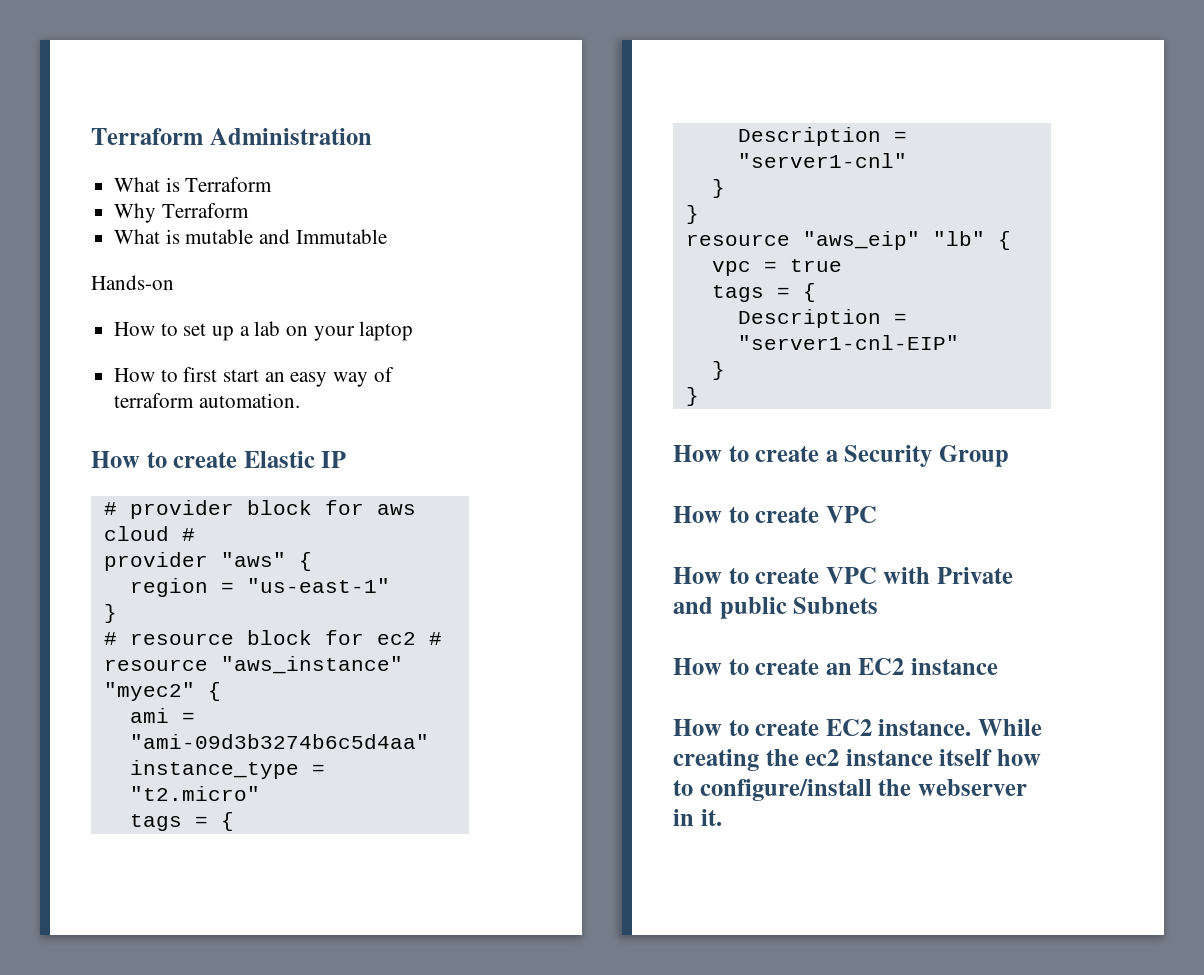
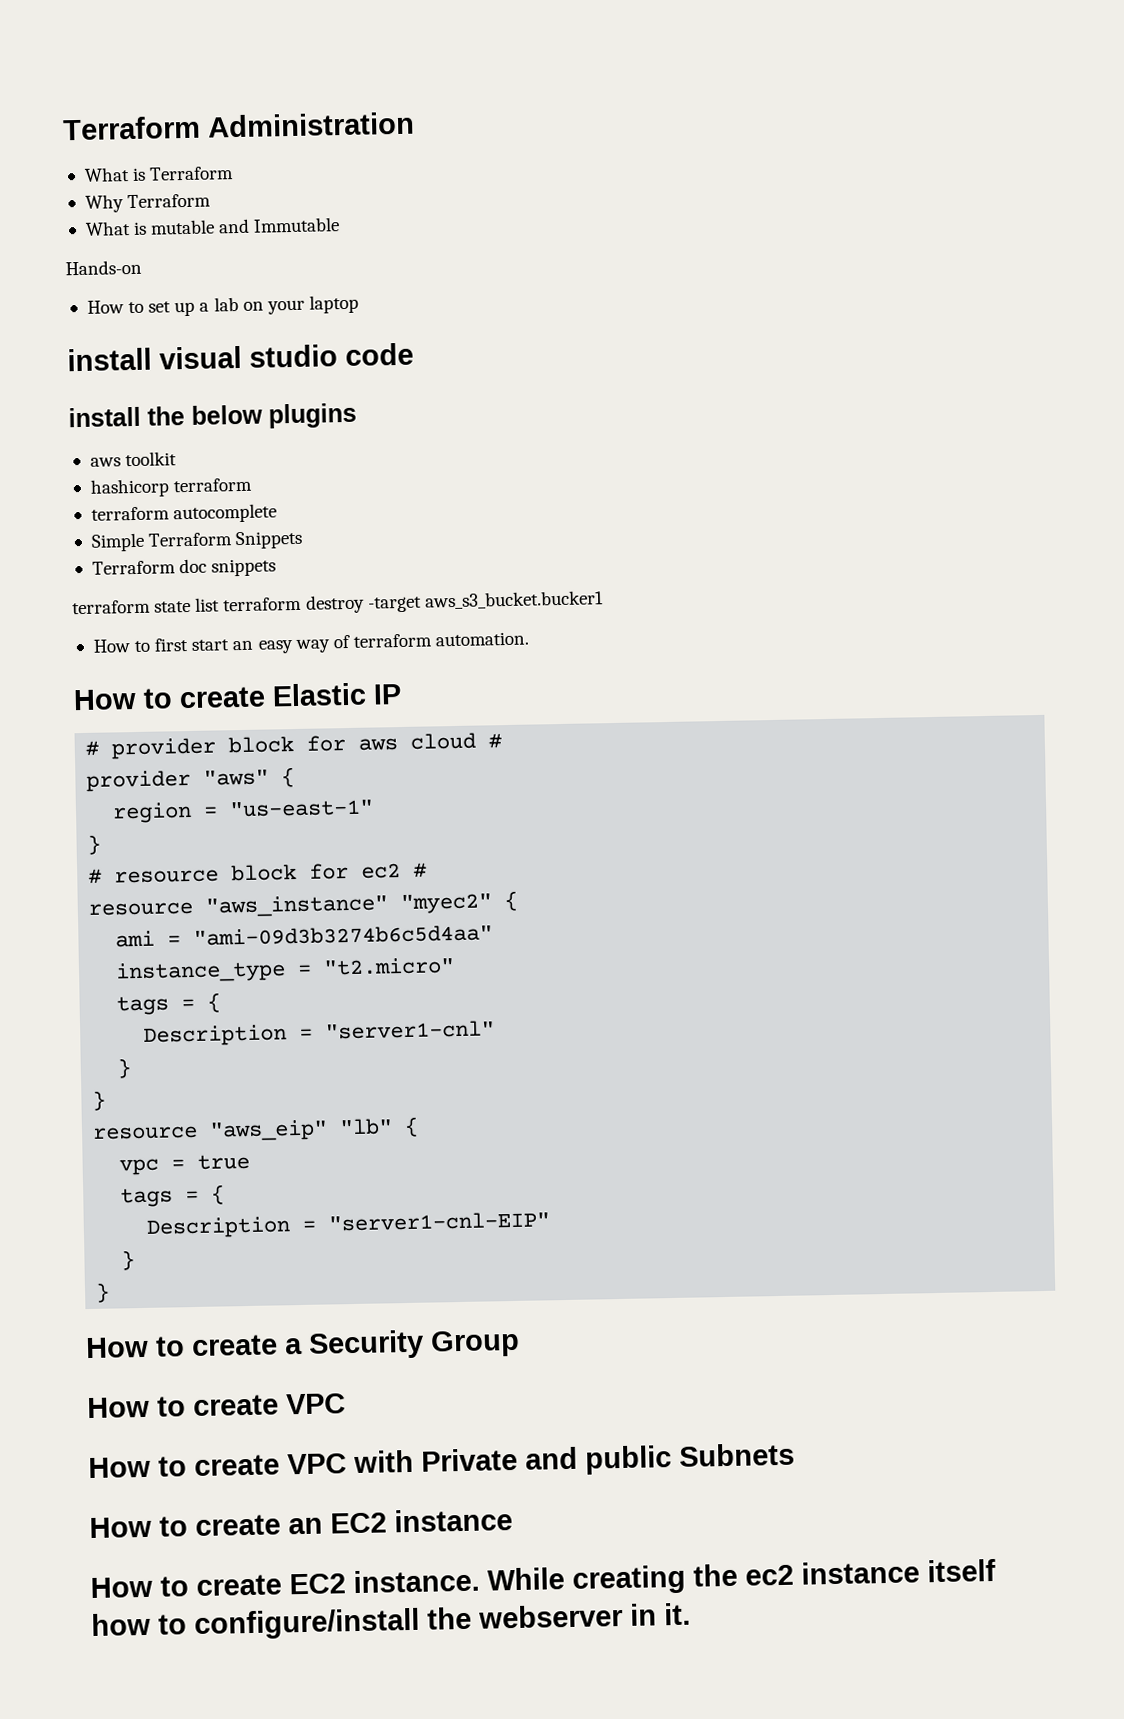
(414, 331) none -> [67,342,414,372] [68,402,357,429] [89,451,178,467] [89,477,253,498] [90,503,278,524] [90,530,304,552] [91,558,277,577] [72,590,604,615] // install visual studio code // install the below plugins // aws toolkit // hashicorp terraform // terraform autocomplete // Simple Terraform Snippets // Terraform doc snippets // terraform state list terraform destroy -target aws_s3_bucket.bucker1

